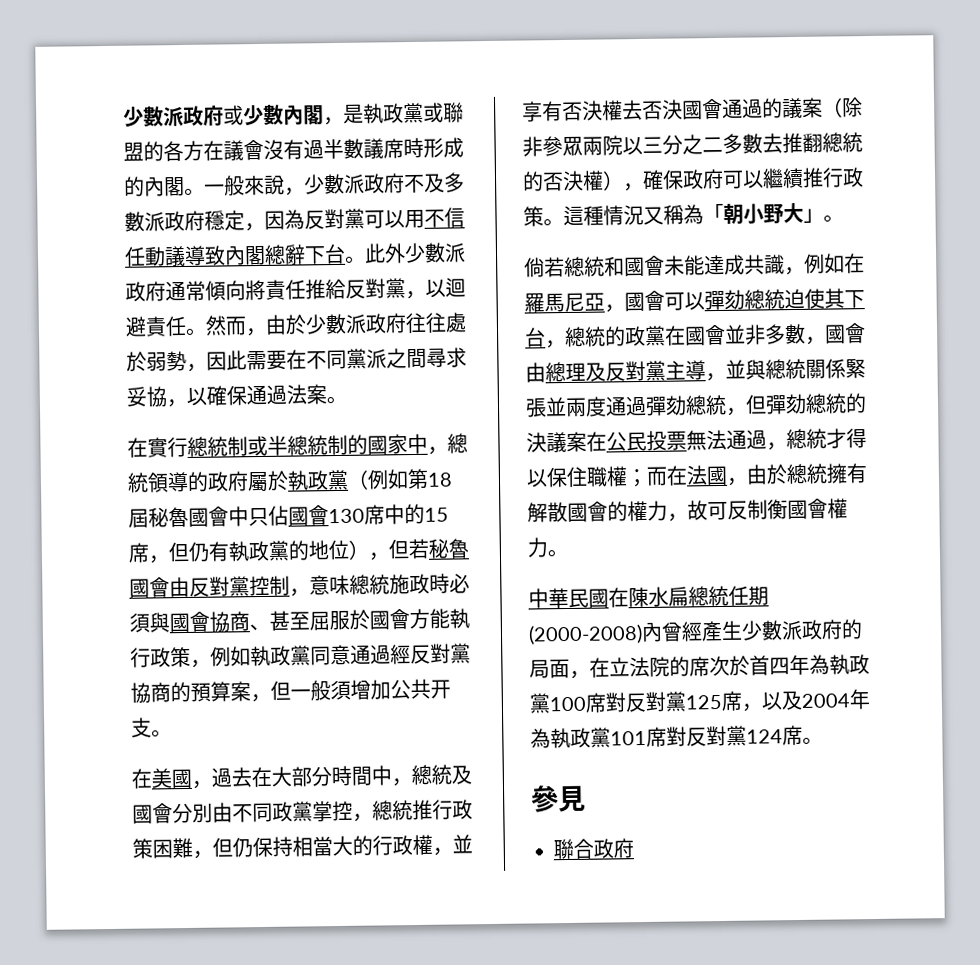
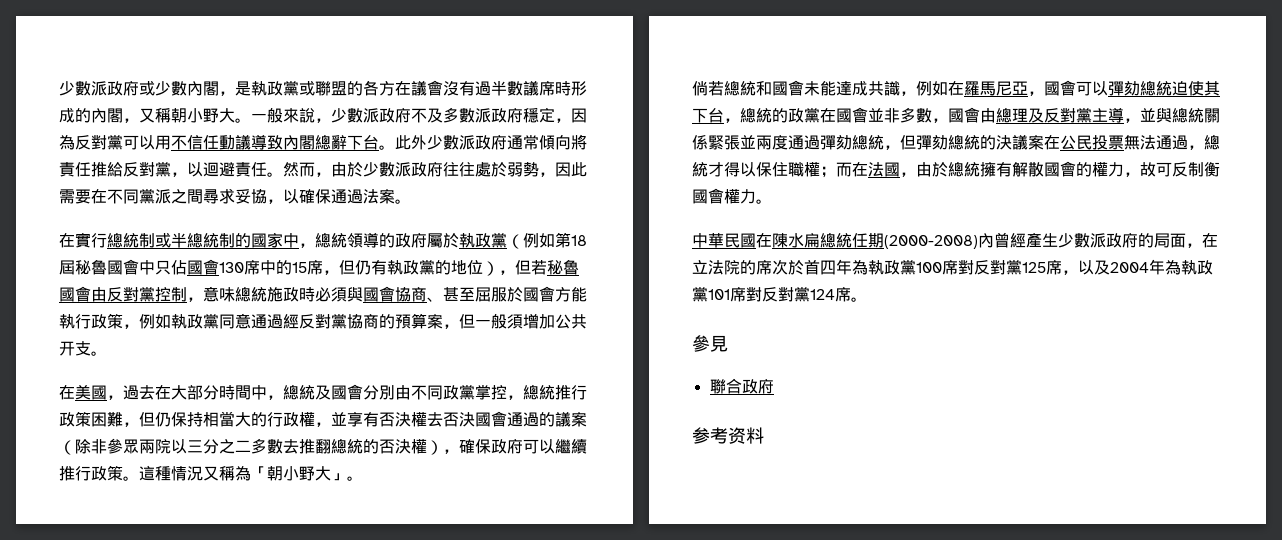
(185, 186) none -> [123,108,235,123] ，又稱朝小野大
(634, 848) none -> [692,427,764,444] // 参考资料

